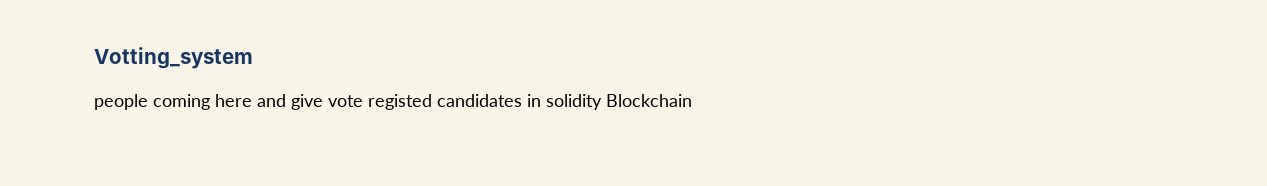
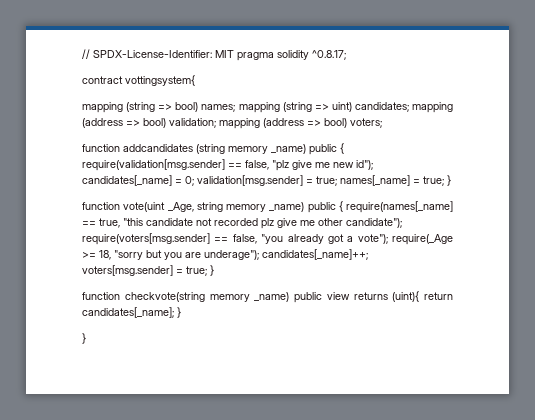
[94,47,253,69] [94,94,692,110] Votting_system // people coming here and give vote registed candidates in solidity Blockchain -> [82,49,346,61] [82,75,195,86] [82,102,453,113] [82,118,382,129] [82,143,344,155] [82,159,373,171] [82,175,451,186] [82,201,453,213] [82,218,402,229] [82,233,453,245] [82,249,368,260] [82,265,214,276] [82,291,453,303] [82,307,181,318] [82,333,86,344] // SPDX-License-Identifier: MIT pragma solidity ^0.8.17; // contract vottingsystem{ // mapping (string => bool) names; mapping (string => uint) candidates; mapping (address => bool) validation; mapping (address => bool) voters; // function addcandidates (string memory _name) public { require(validation[msg.sender] == false, "plz give me new id"); candidates[_name] = 0; validation[msg.sender] = true; names[_name] = true; } // function vote(uint _Age, string memory _name) public { require(names[_name] == true, "this candidate not recorded plz give me other candidate"); require(voters[msg.sender] == false, "you already got a vote"); require(_Age >= 18, "sorry but you are underage"); candidates[_name]++; voters[msg.sender] = true; } // function checkvote(string memory _name) public view returns (uint){ return candidates[_name]; } // }

